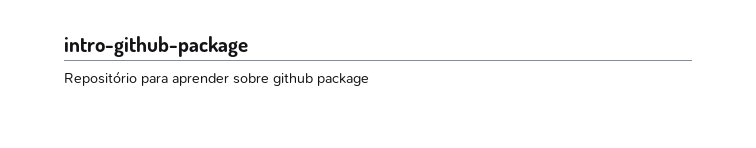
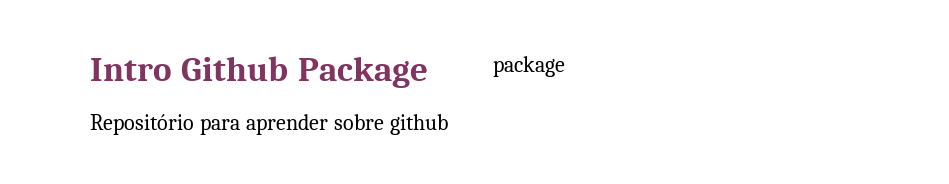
[64,36,248,57] intro-github-package -> [90,56,428,88] Intro Github Package

